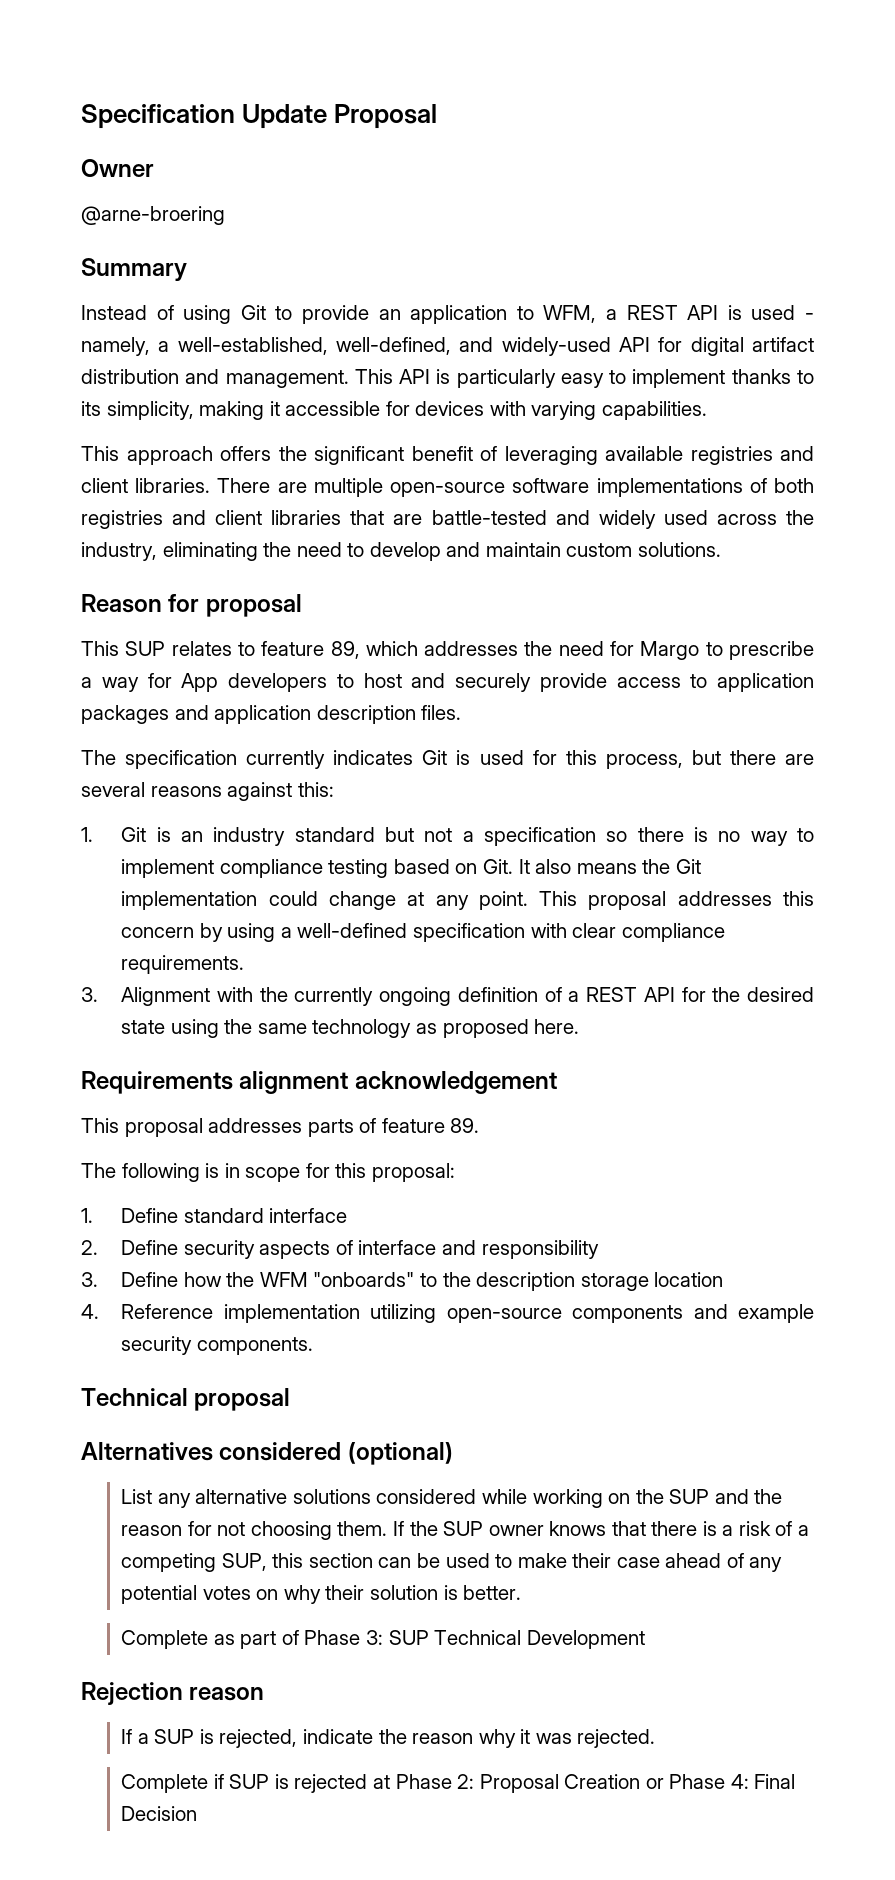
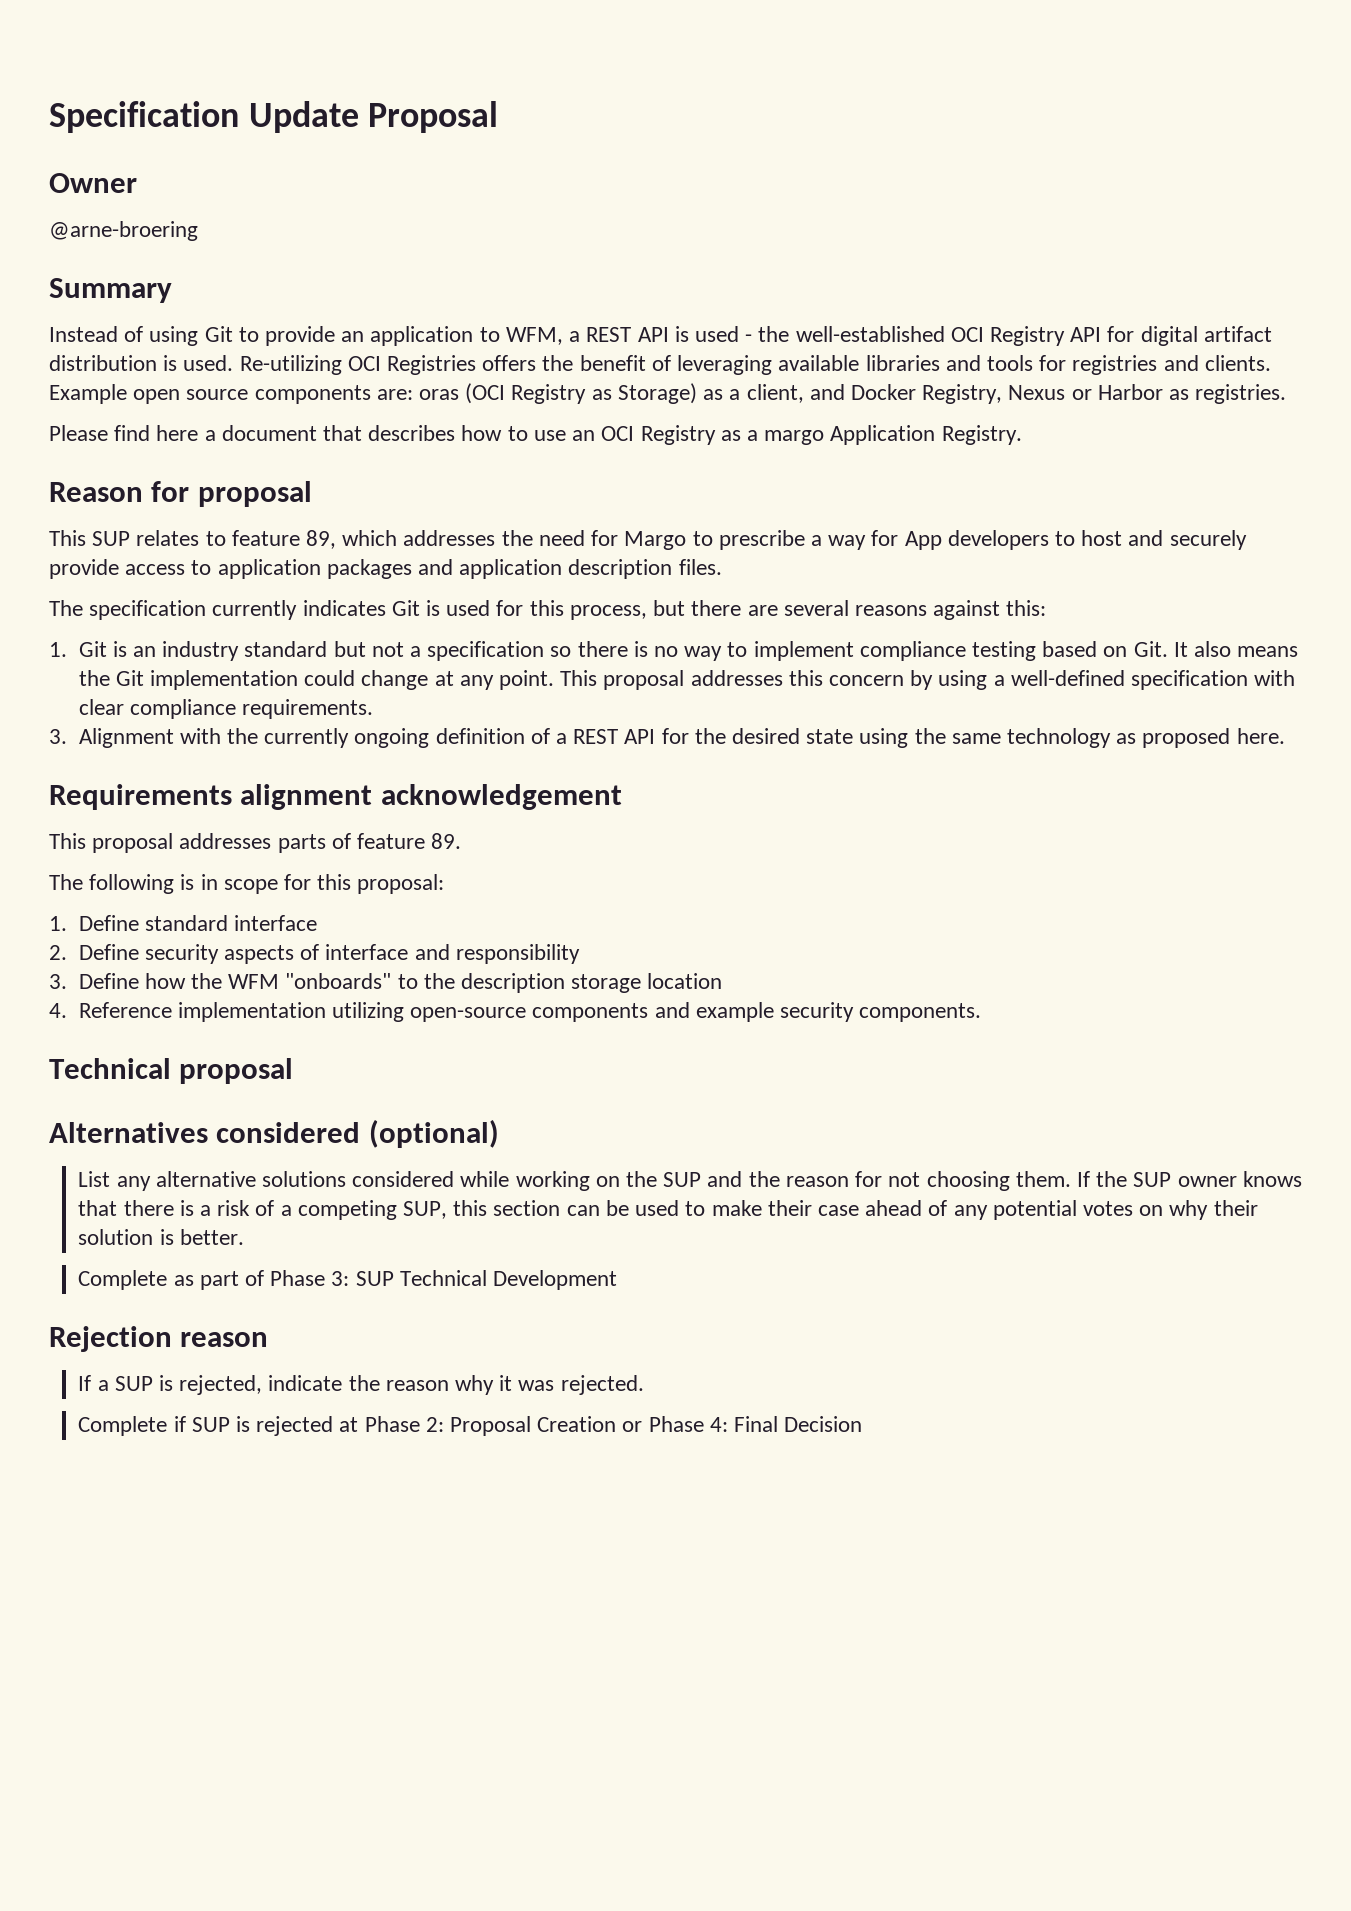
[81,337,611,356] namely, a well-established, well-defined, and widely-used -> [758,326,1065,346] the well-established OCI Registry
[185,369,814,388] [81,401,707,420] [81,446,213,465] and management. This API is particularly easy to implement thanks to its simplicity, making it accessible for devices with varying capabilities. // This approach -> [163,355,477,375] is used. Re-utilizing OCI Registries
[314,446,404,465] significant -> (574, 363) none
[690,446,814,465] [81,478,814,497] [81,510,814,529] [81,542,721,561] registries and client libraries. There are multiple open-source software implementations of both registries and client libraries that are battle-tested and widely used across the industry, eliminating the need to develop and maintain custom solutions. -> [865,355,1271,375] [49,383,1287,404] [49,425,1022,445] libraries and tools for registries and clients. Example open source components are: oras (OCI Registry as Storage) as a client, and Docker Registry, Nexus or Harbor as registries. // Please find here a document that describes how to use an OCI Registry as a margo Application Registry.

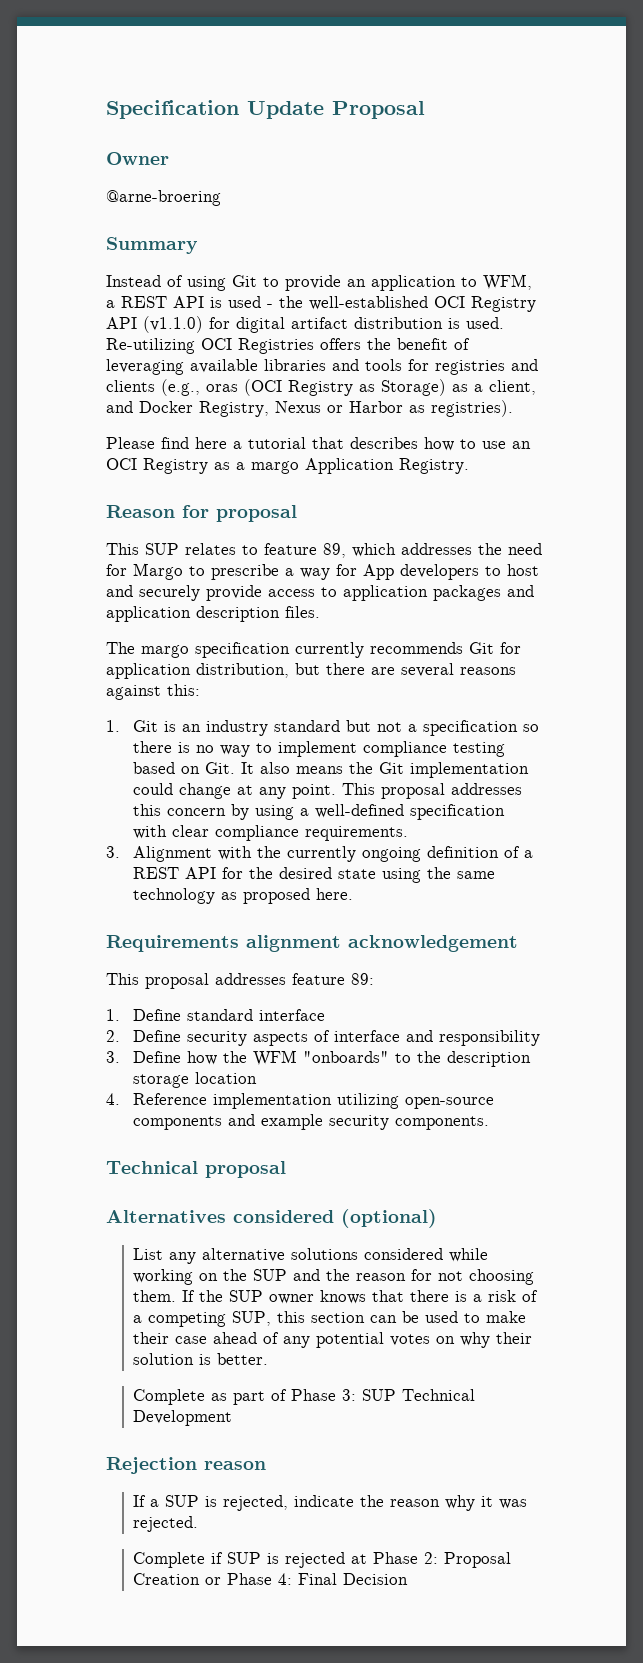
(1102, 334) none -> [143,316,203,333] (v1.1.0)
[1204,355,1271,371] [49,384,413,404] clients. Example open source components are: -> [106,379,200,396] clients (e.g.,
[1195,384,1287,404] registries. -> [431,400,513,417] registries).
[221,425,317,441] document -> [248,437,306,449] tutorial
(83, 608) none -> [141,645,189,658] margo
[302,600,647,620] indicates Git is used for this process, -> [370,642,521,654] [106,663,289,679] recommends Git for application distribution,
[277,833,462,853] [49,874,445,894] parts of feature 89. // The following is in scope for this proposal: -> [292,973,374,985] feature 89:

